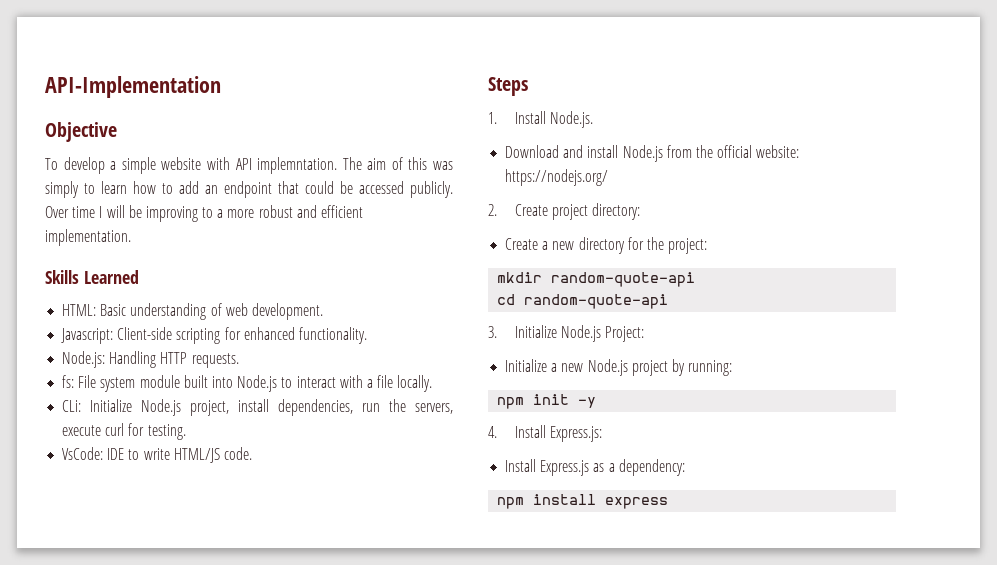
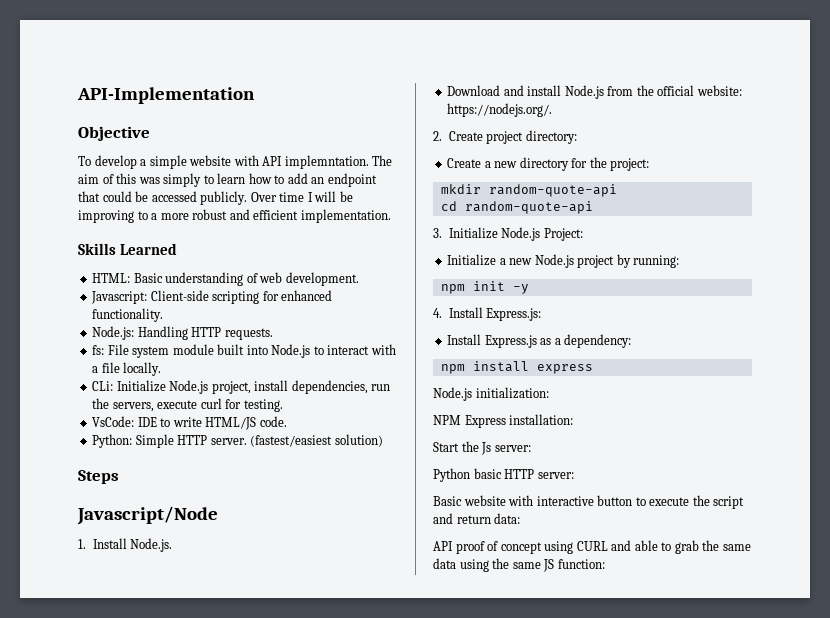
(252, 453) none -> [92,434,383,448] // Python: Simple HTTP server. (fastest/easiest solution)
(528, 86) none -> [77,506,218,525] // Javascript/Node
[505,169,609,186] https://nodejs.org/ -> [447,103,553,117] https://nodejs.org/.
(669, 503) none -> [433,387,549,401] [433,414,574,428] [433,441,531,455] [433,468,574,482] [433,495,745,509] [433,513,521,524] [433,540,751,554] [433,558,605,572] // Node.js initialization: // NPM Express installation: // Start the Js server: // Python basic HTTP server: // Basic website with interactive button to execute the script and return data: // API proof of concept using CURL and able to grab the same data using the same JS function:

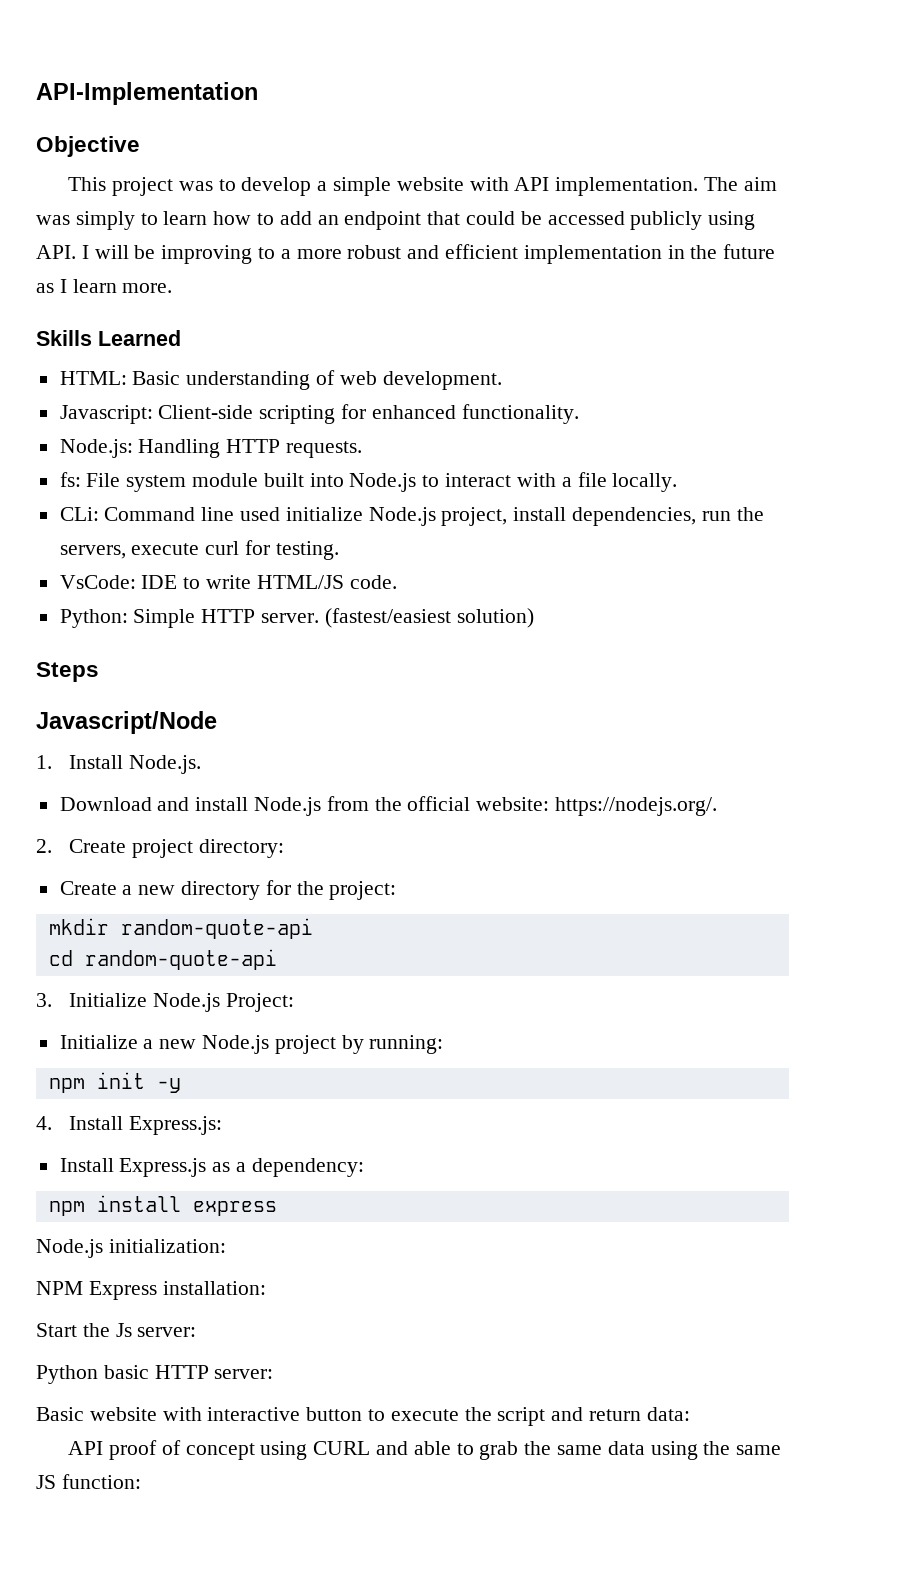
[78,156,91,166] To -> [68,177,236,196] This project was to
[284,155,369,169] implemntation. -> [555,177,699,196] implementation.
[102,173,137,184] of this -> (777, 184) none
[200,191,305,205] publicly. Over time -> [630,211,756,230] [36,245,76,259] publicly using API.
[300,209,391,223] implementation. -> [523,244,776,264] [36,279,173,293] implementation in the future as I learn more.
[116,380,166,392] Initialize -> [104,507,363,521] Command line used initialize

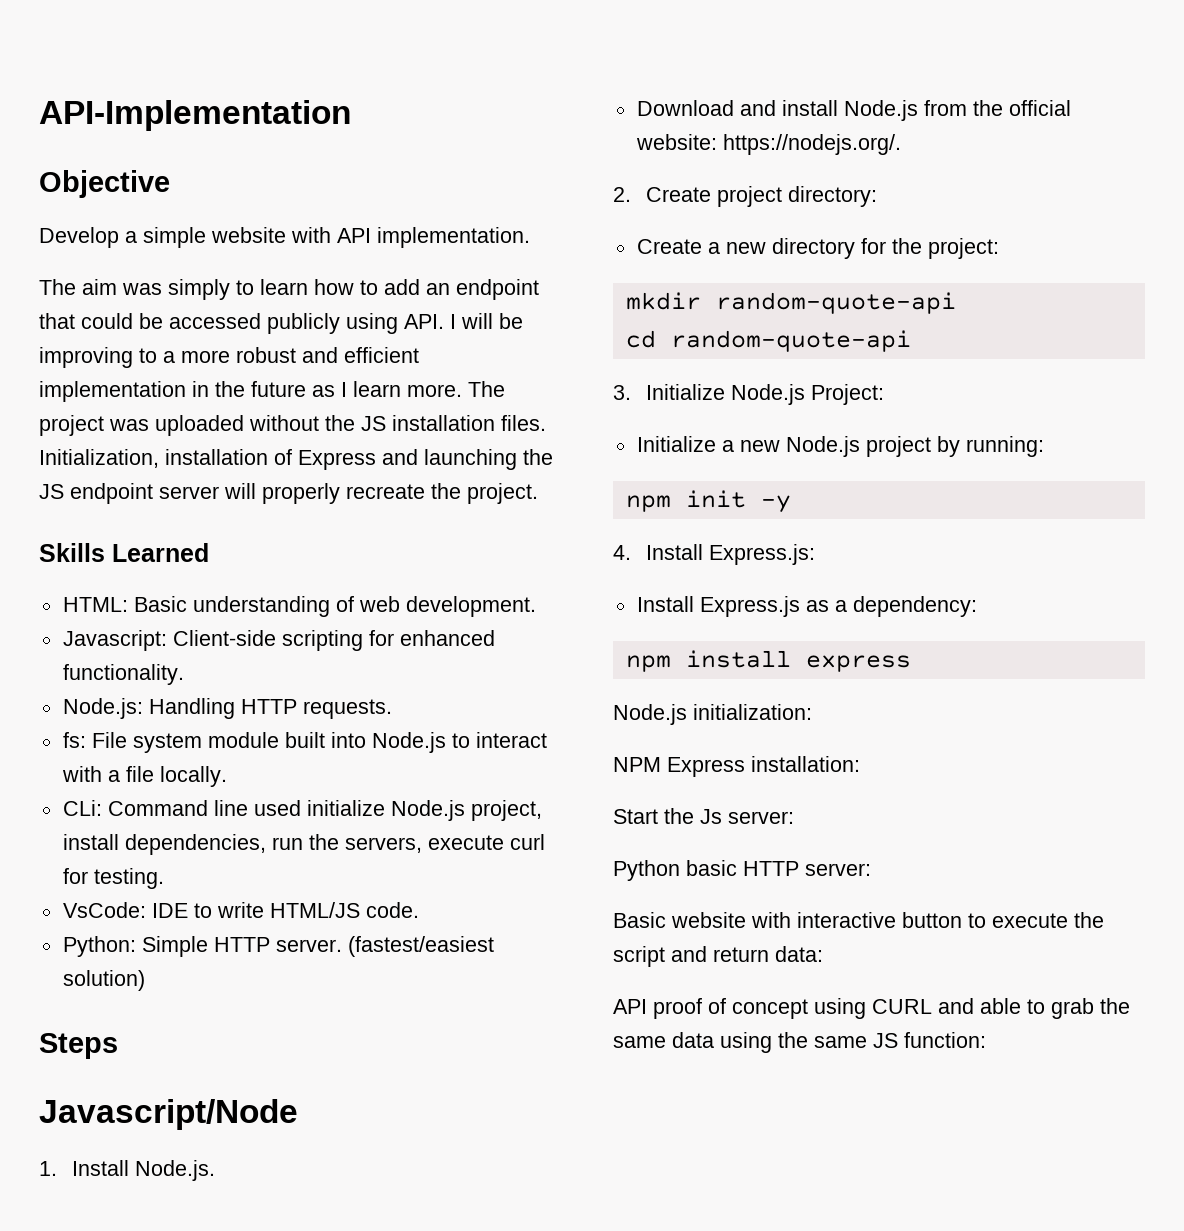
[68,177,312,196] This project was to develop -> [39,227,119,248] Develop
(699, 186) none -> (530, 237) //
(173, 288) none -> [468,381,505,397] [39,415,546,436] [39,449,553,470] [39,483,538,504] The project was uploaded without the JS installation files. Initialization, installation of Express and launching the JS endpoint server will properly recreate the project.

